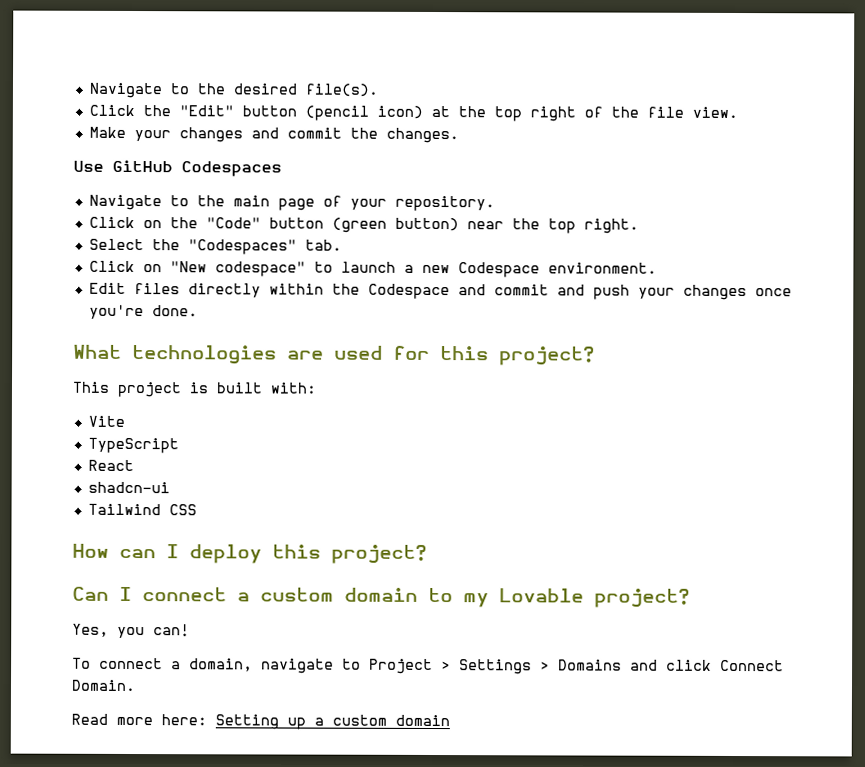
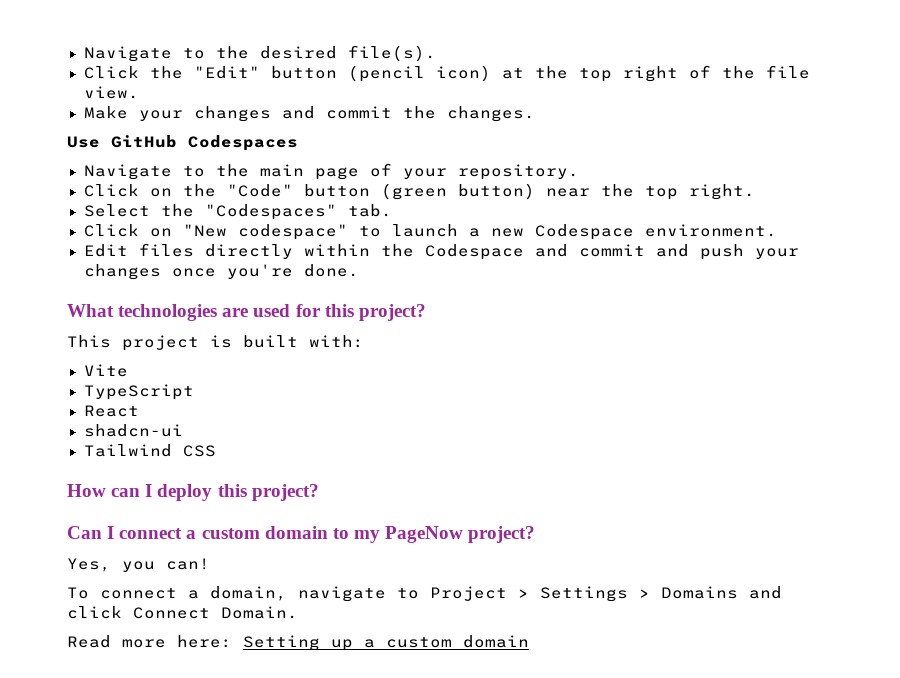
[499,588,584,603] Lovable -> [385,526,464,543] PageNow

